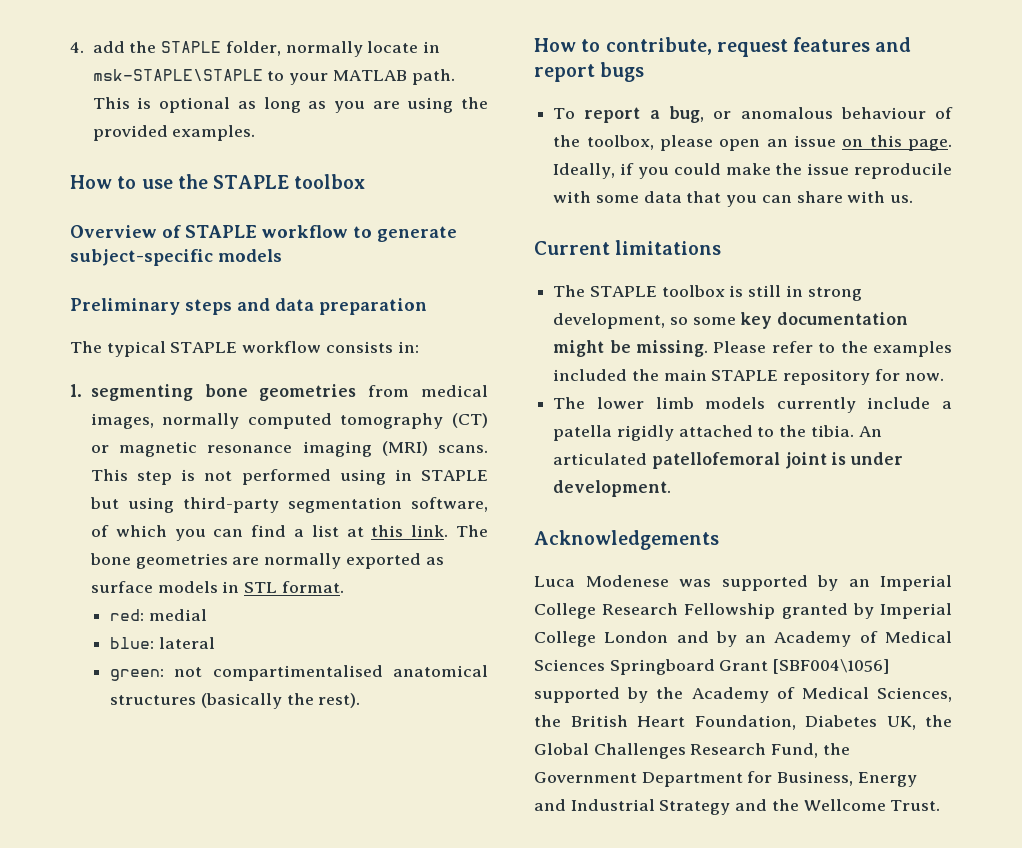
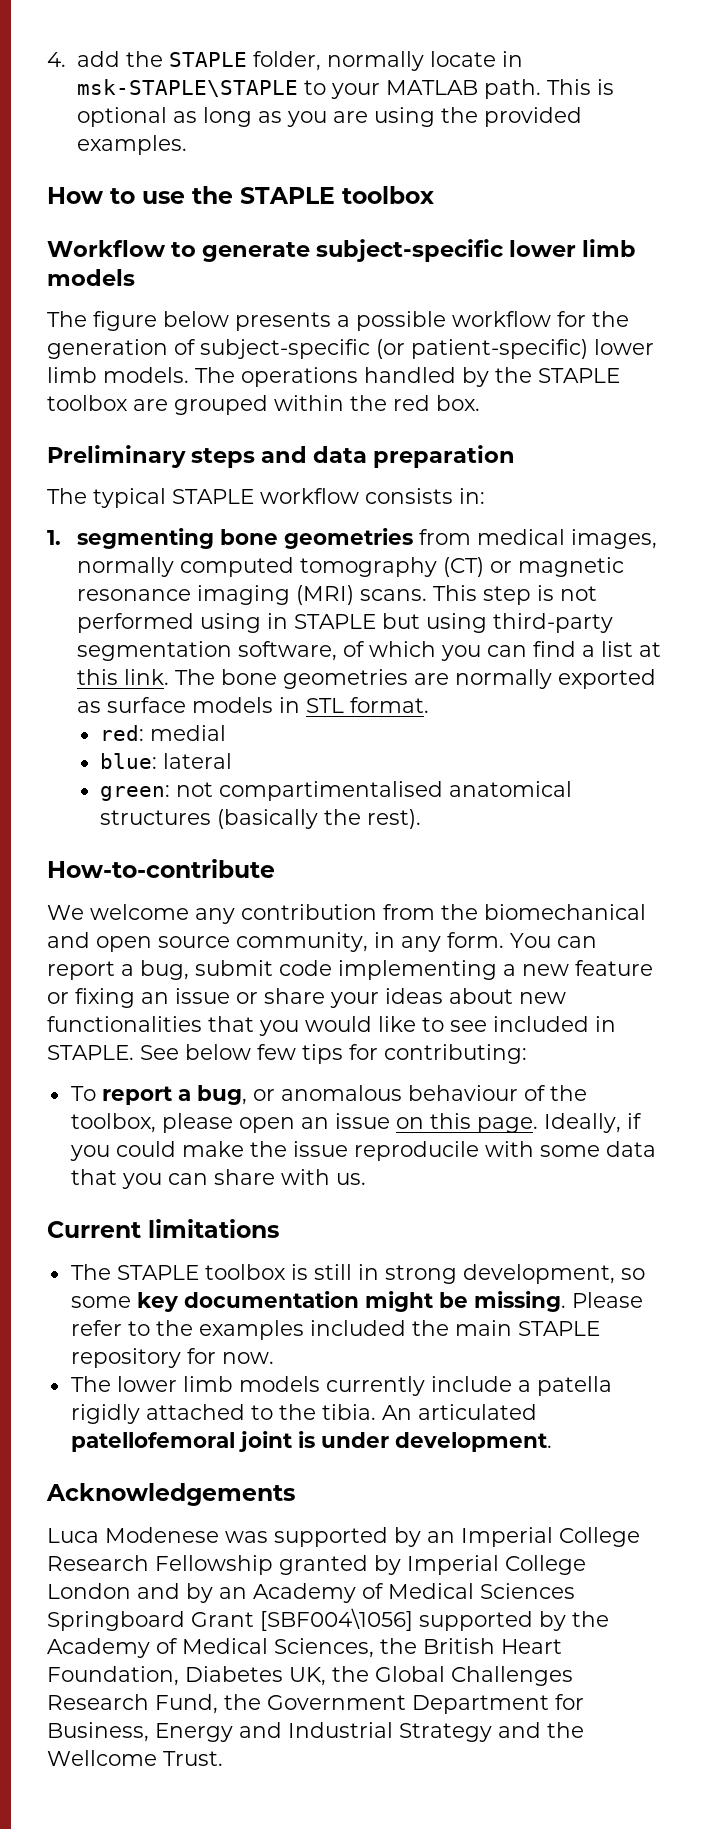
[70,225,348,238] Overview of STAPLE workflow -> [47,240,166,257] Workflow
[218,249,282,262] models -> [509,239,637,257] [47,269,135,286] [47,311,629,331] [47,339,654,359] [47,367,620,387] [47,395,480,415] lower limb models // The figure below presents a possible workflow for the generation of subject-specific (or patient-specific) lower limb models. The operations handled by the STAPLE toolbox are grouped within the red box.
[534,37,912,57] [534,62,645,82] How to contribute, request features and report bugs -> [47,859,275,878] [47,904,646,924] [47,932,597,952] [47,960,653,980] [47,988,566,1008] [47,1016,616,1036] [47,1044,527,1064] How-to-contribute // We welcome any contribution from the biomechanical and open source community, in any form. You can report a bug, submit code implementing a new feature or fixing an issue or share your ideas about new functionalities that you would like to see included in STAPLE. See below few tips for contributing:

